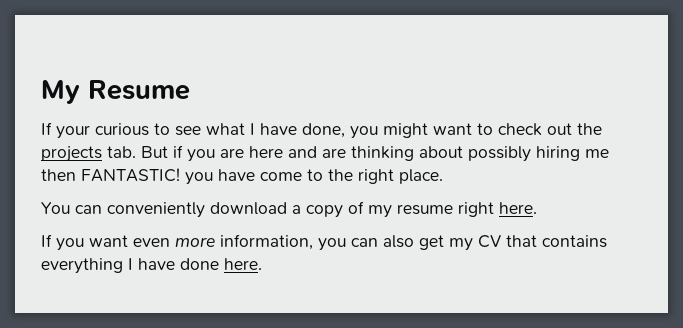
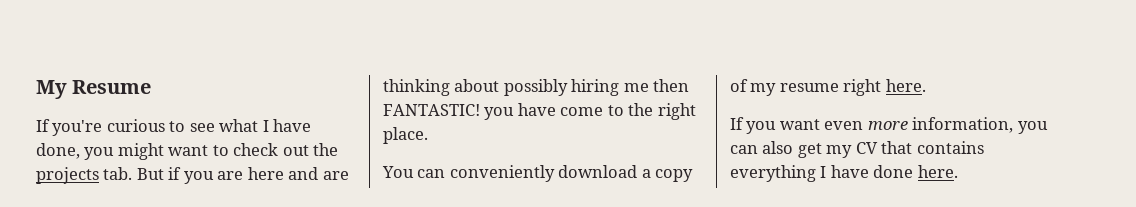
[56,125,90,139] your -> [52,120,103,136] you're

